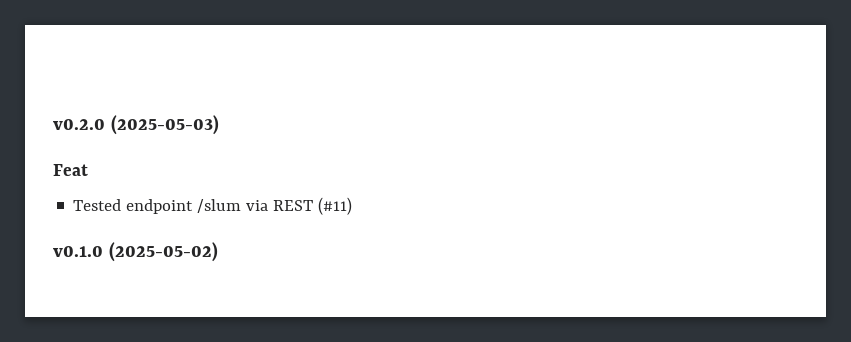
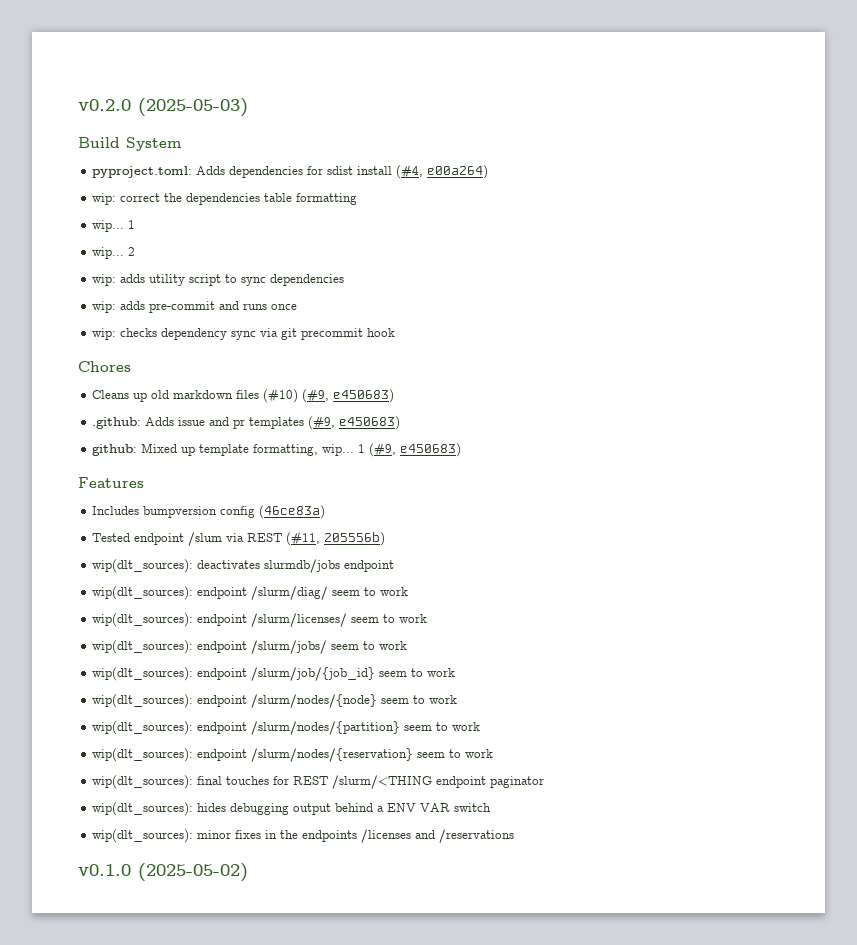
[53,164,88,176] Feat -> [78,137,181,151] [92,165,489,179] [92,193,358,205] [92,220,136,232] [92,247,136,259] [92,274,345,286] [92,301,298,313] [92,328,396,340] [78,361,131,372] [92,389,395,403] [92,416,401,430] [92,443,462,457] [78,477,144,488] [92,505,326,519] Build System // pyproject.toml: Adds dependencies for sdist install (#4, e00a264) // wip: correct the dependencies table formatting // wip... 1 // wip... 2 // wip: adds utility script to sync dependencies // wip: adds pre-commit and runs once // wip: checks dependency sync via git precommit hook // Chores // Cleans up old markdown files (#10) (#9, e450683) // .github: Adds issue and pr templates (#9, e450683) // github: Mixed up template formatting, wip... 1 (#9, e450683) // Features // Includes bumpversion config (46ce83a)
[318,197,353,215] (#11) -> [286,532,386,546] [92,559,395,573] [92,586,409,600] [92,613,428,627] [92,640,408,654] [92,667,456,681] [92,694,458,708] [92,721,481,735] [92,748,494,762] [92,775,545,789] [92,802,492,816] [92,829,515,843] (#11, 205556b) // wip(dlt_sources): deactivates slurmdb/jobs endpoint // wip(dlt_sources): endpoint /slurm/diag/ seem to work // wip(dlt_sources): endpoint /slurm/licenses/ seem to work // wip(dlt_sources): endpoint /slurm/jobs/ seem to work // wip(dlt_sources): endpoint /slurm/job/{job_id} seem to work // wip(dlt_sources): endpoint /slurm/nodes/{node} seem to work // wip(dlt_sources): endpoint /slurm/nodes/{partition} seem to work // wip(dlt_sources): endpoint /slurm/nodes/{reservation} seem to work // wip(dlt_sources): final touches for REST /slurm/<THING endpoint paginator // wip(dlt_sources): hides debugging output behind a ENV VAR switch // wip(dlt_sources): minor fixes in the endpoints /licenses and /reservations

